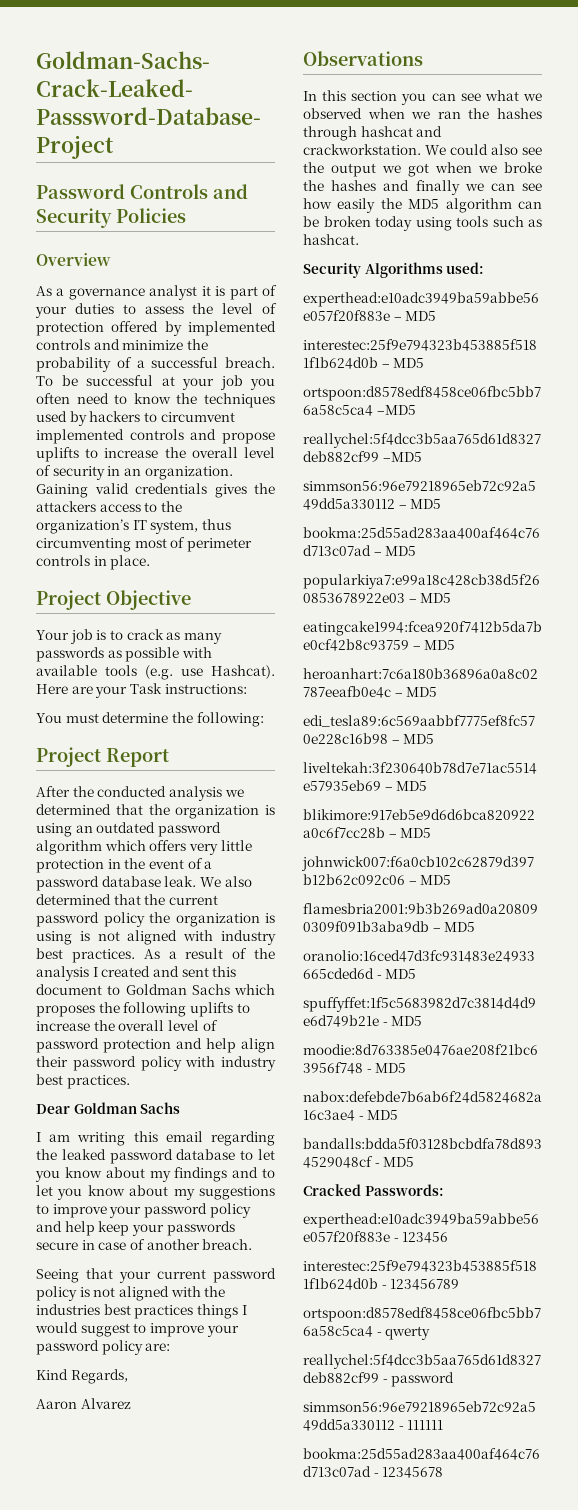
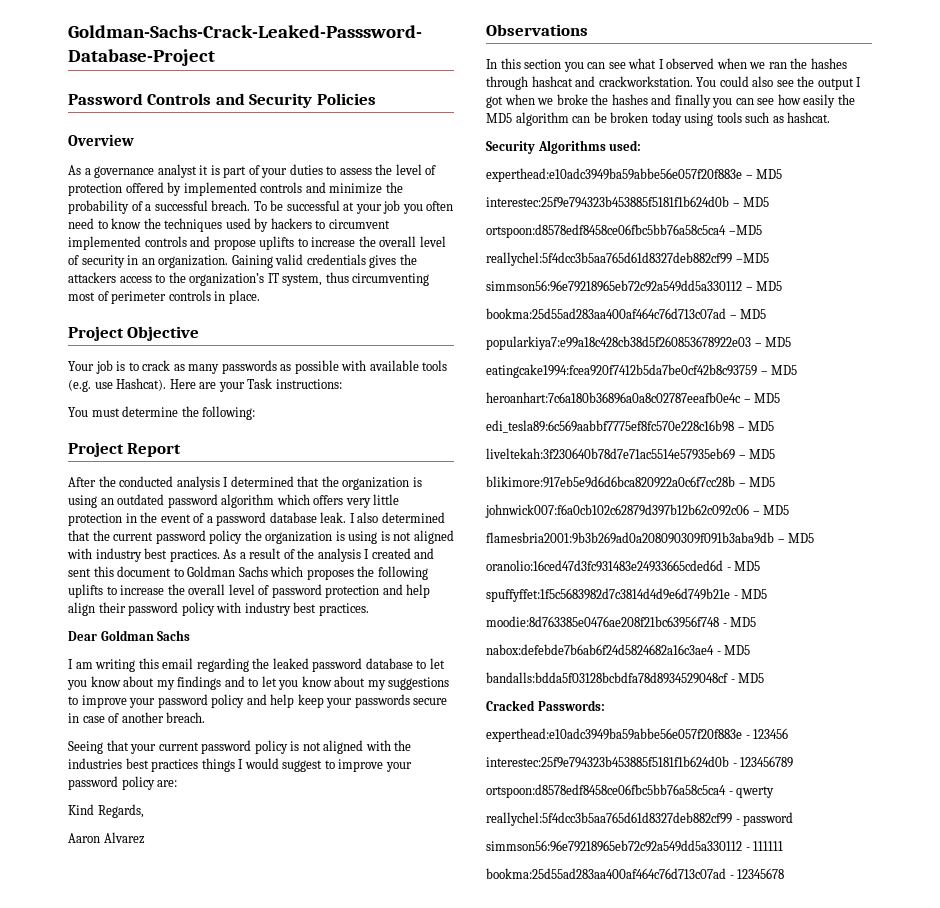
[224,789,244,797] we -> [223,477,229,487] I
[199,877,221,887] We -> [349,513,355,523] I
[523,93,542,101] we -> [658,59,664,69] I
[425,145,446,155] We -> [696,77,717,87] You
[382,165,401,173] we -> [856,77,862,87] I
[464,183,484,191] we -> [712,98,733,108] you

